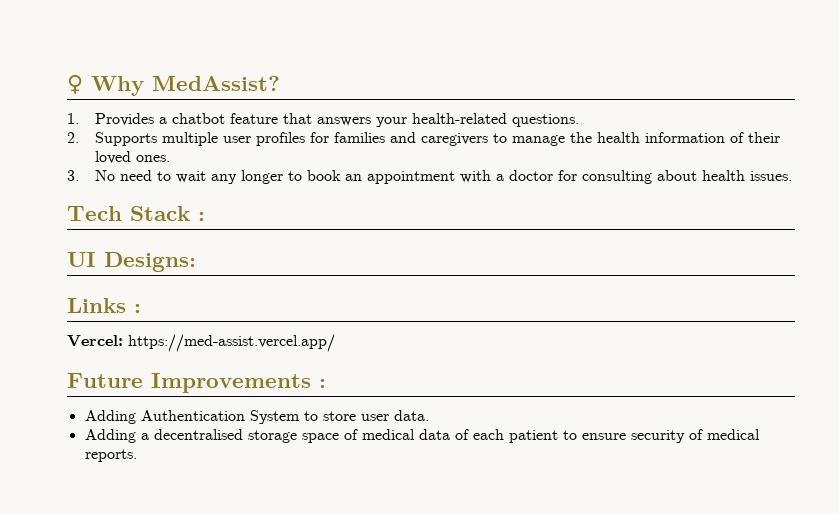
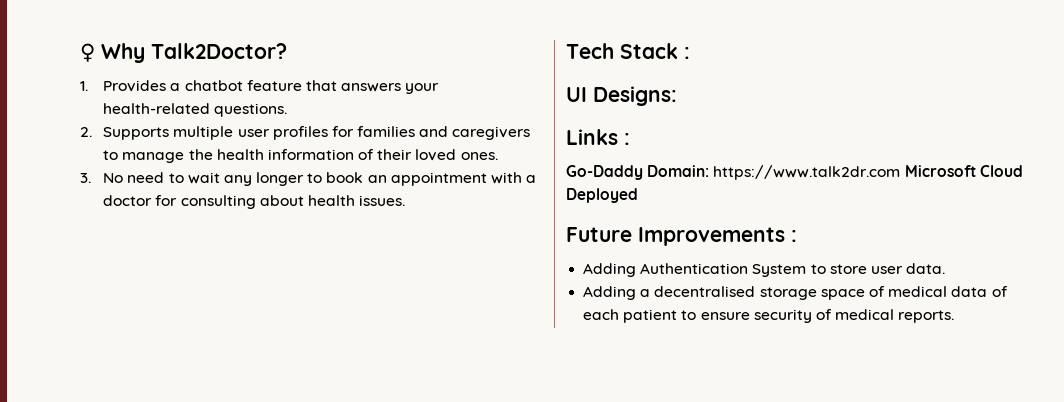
[152,76,280,91] MedAssist? -> [151,43,287,59] Talk2Doctor?
[67,334,335,352] Vercel: https://med-assist.vercel.app/ -> [566,165,1023,180] [566,188,638,203] Go-Daddy Domain: https://www.talk2dr.com Microsoft Cloud Deployed

